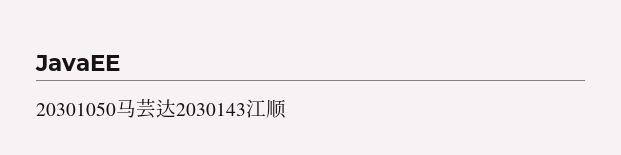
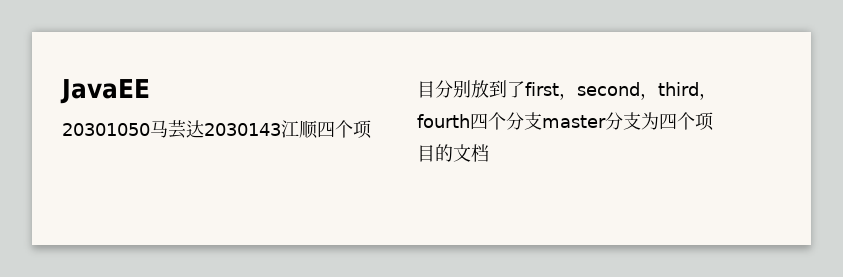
(286, 109) none -> [317,120,372,139] [417,80,717,100] [417,112,714,131] [417,144,489,162] 四个项目分别放到了first，second，third，fourth四个分支master分支为四个项目的文档

